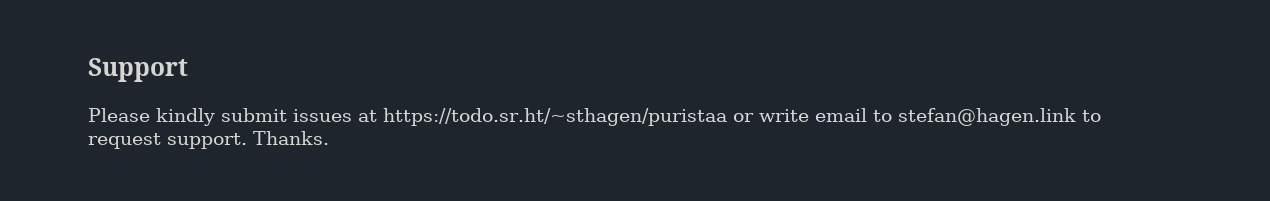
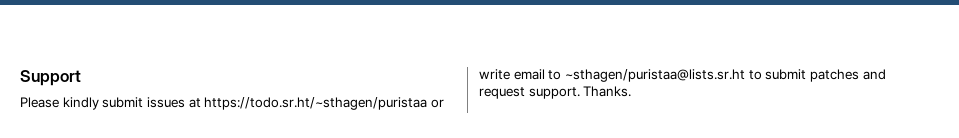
[897,108,1101,126] stefan@hagen.link to -> [564,69,886,82] ~sthagen/puristaa@lists.sr.ht to submit patches and

